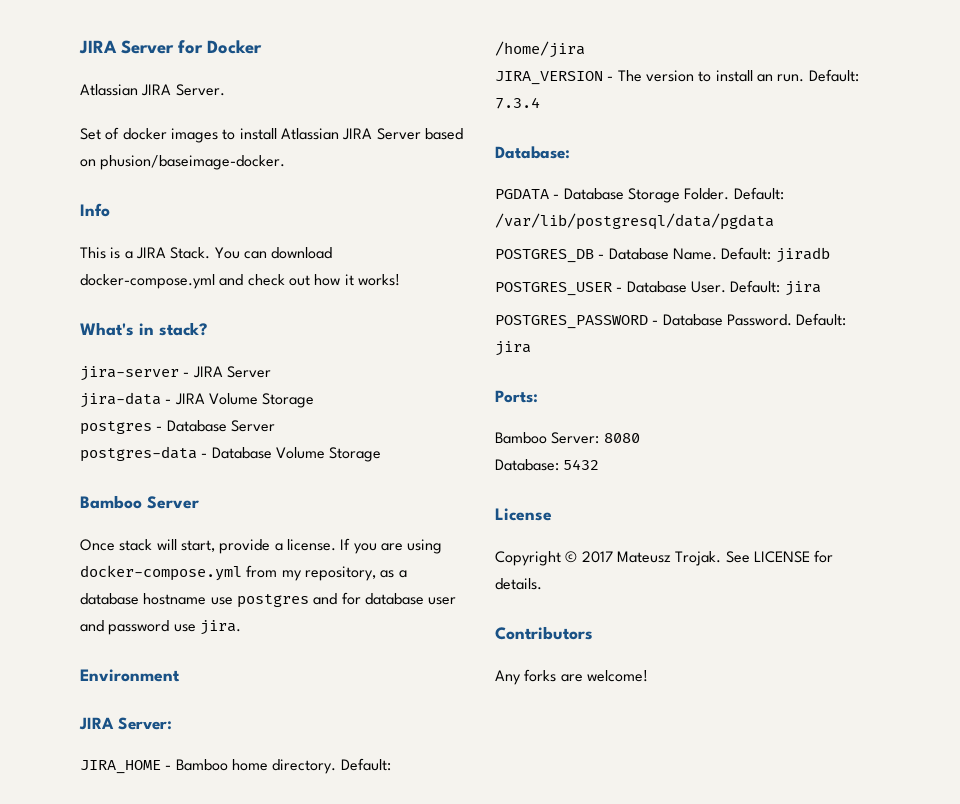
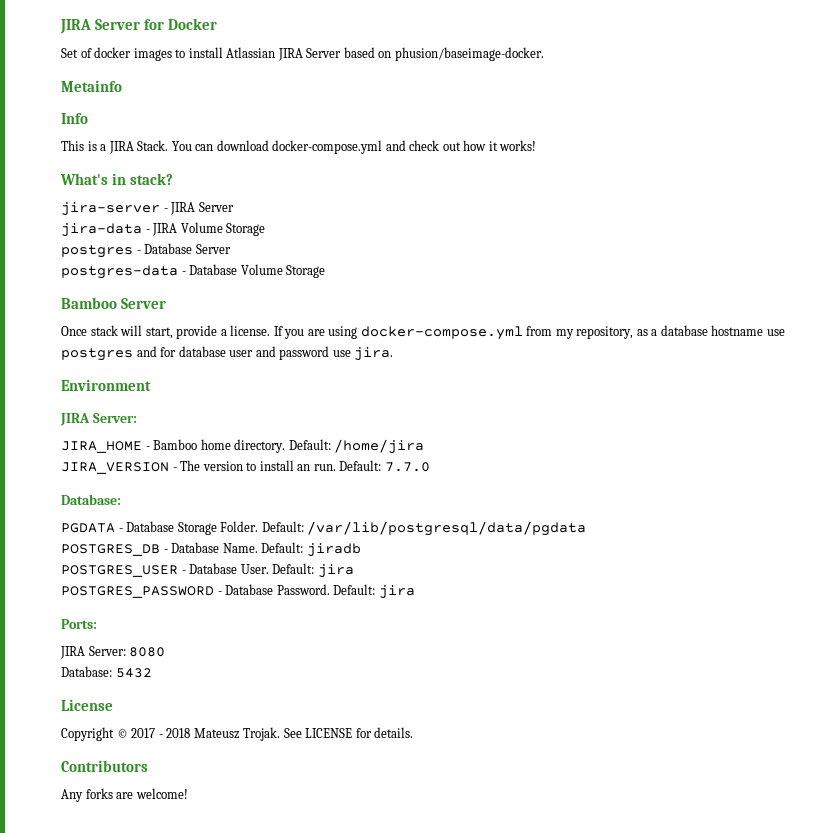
[80,84,225,96] // Atlassian JIRA Server. -> (218, 24) none
(286, 162) none -> [61,80,122,92] // Metainfo
[495,97,540,109] 7.3.4 -> [384,462,430,472] 7.7.0
[495,432,547,444] Bamboo -> [60,646,85,659] JIRA
(613, 557) none -> [158,728,191,738] - 2018

